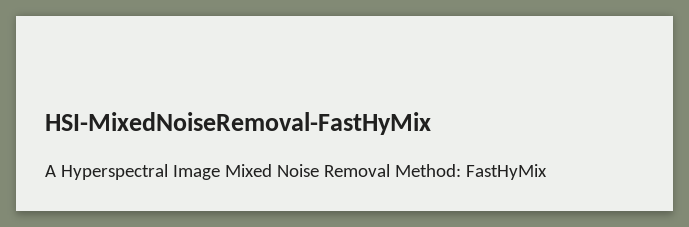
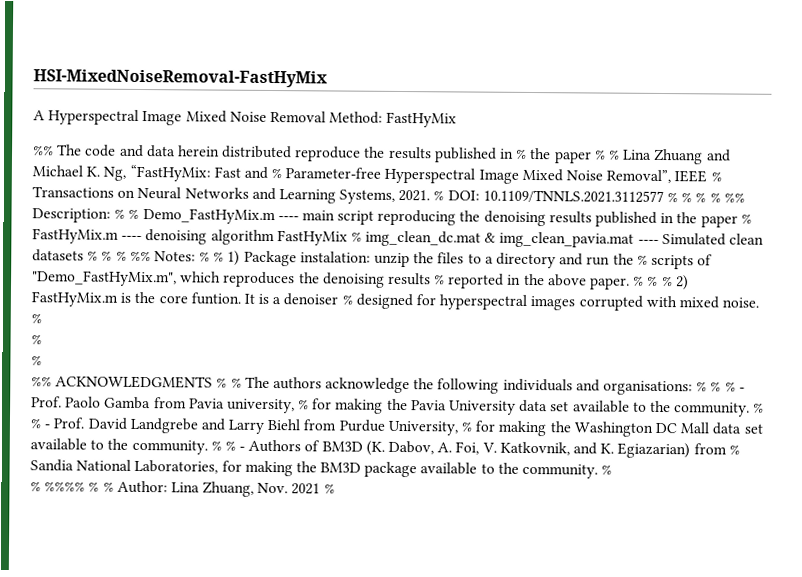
(547, 172) none -> [33,144,731,165] [32,164,722,184] [32,186,745,204] [32,208,752,228] [32,228,765,248] [32,249,714,270] [32,270,689,291] [31,291,760,311] [31,313,42,324] [31,334,42,345] [31,355,42,366] [31,375,745,396] [31,396,765,417] [30,417,763,437] [30,438,740,459] [30,459,613,479] [30,480,335,497] // %% The code and data herein distributed reproduce the results published in % the paper % % Lina Zhuang and Michael K. Ng, “FastHyMix: Fast and % Parameter-free Hyperspectral Image Mixed Noise Removal”, IEEE % Transactions on Neural Networks and Learning Systems, 2021. % DOI: 10.1109/TNNLS.2021.3112577 % % % % %% Description: % % Demo_FastHyMix.m ---- main script reproducing the denoising results published in the paper % FastHyMix.m ---- denoising algorithm FastHyMix % img_clean_dc.mat & img_clean_pavia.mat ---- Simulated clean datasets % % % %% Notes: % % 1) Package instalation: unzip the files to a directory and run the % scripts of "Demo_FastHyMix.m", which reproduces the denoising results % reported in the above paper. % % % 2) FastHyMix.m is the core funtion. It is a denoiser % designed for hyperspectral images corrupted with mixed noise. % // % // % // %% ACKNOWLEDGMENTS % % The authors acknowledge the following individuals and organisations: % % % - Prof. Paolo Gamba from Pavia university, % for making the Pavia University data set available to the community. % % - Prof. David Landgrebe and Larry Biehl from Purdue University, % for making the Washington DC Mall data set available to the community. % % - Authors of BM3D (K. Dabov, A. Foi, V. Katkovnik, and K. Egiazarian) from % Sandia National Laboratories, for making the BM3D package available to the community. % // % %%%% % % Author: Lina Zhuang, Nov. 2021 %

